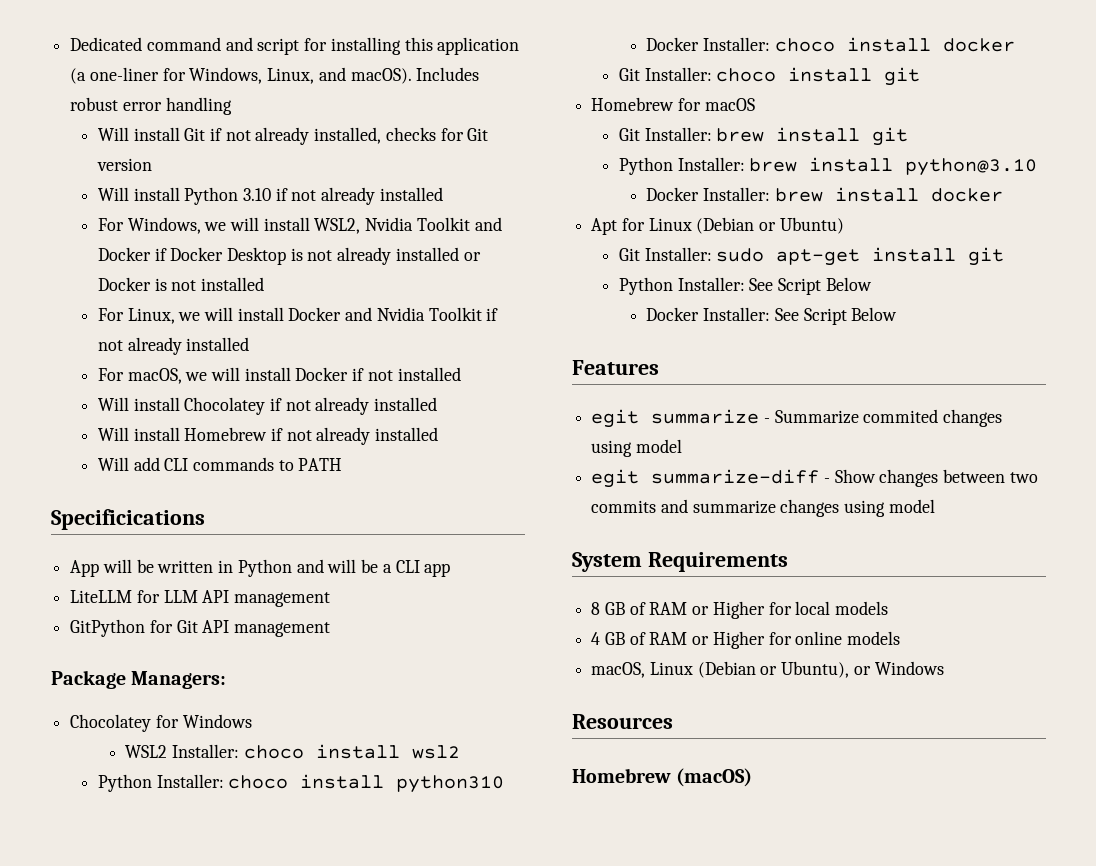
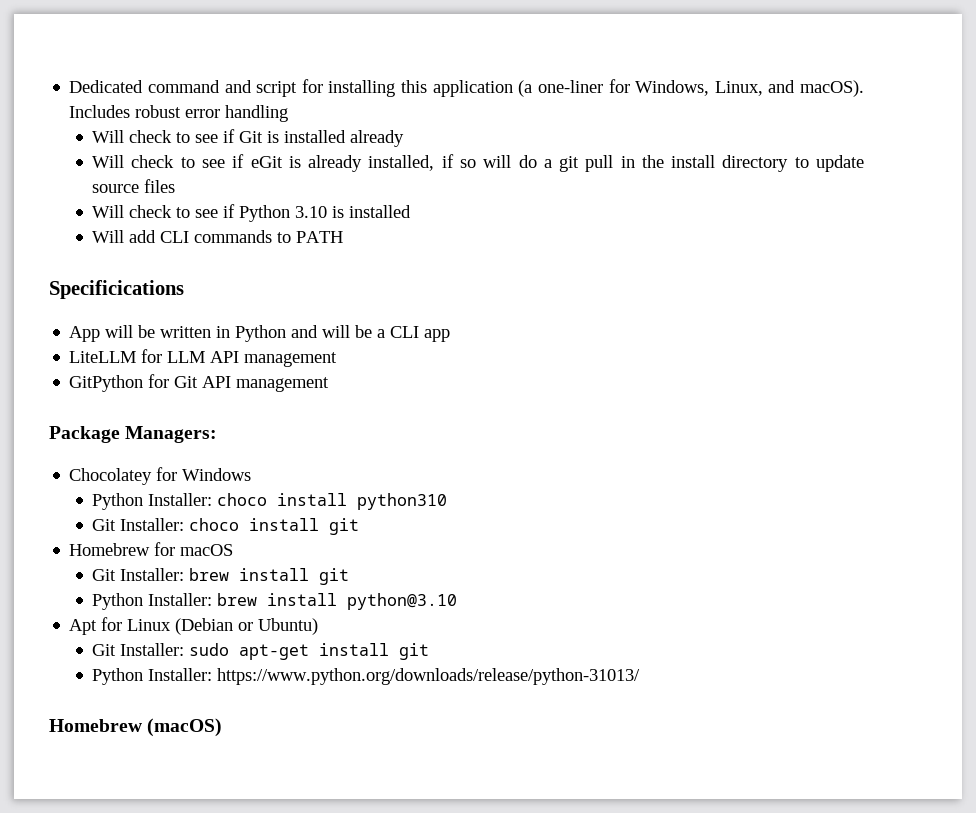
[133,127,489,145] [96,158,152,171] [97,187,443,205] [97,217,502,234] [97,247,481,265] [97,277,264,291] [97,307,499,324] [97,337,250,355] [97,367,461,384] [97,397,438,415] [97,427,371,445] install Git if not already installed, checks for Git version // Will install Python 3.10 if not already installed // For Windows, we will install WSL2, Nvidia Toolkit and Docker if Docker Desktop is not already installed or Docker is not installed // For Linux, we will install Docker and Nvidia Toolkit if not already installed // For macOS, we will install Docker if not installed // Will install Chocolatey if not already installed // Will install Homebrew if not already -> [129,129,405,147] [92,154,864,172] [92,179,176,193] [92,204,345,222] check to see if Git is installed already // Will check to see if eGit is already installed, if so will do a git pull in the install directory to update source files // Will check to see if Python 3.10 is
[125,744,460,759] // WSL2 Installer: choco install wsl2 -> (252, 474) none
[646,37,1015,52] // Docker Installer: choco install docker -> (448, 501) none
[646,187,1003,202] // Docker Installer: brew install docker -> (458, 601) none
[749,277,872,295] [646,307,898,325] [572,360,659,375] [591,409,1003,428] [591,439,682,457] [591,469,1038,488] [591,499,935,517] [572,552,788,572] [591,601,889,619] [591,631,901,649] [591,661,944,678] [572,714,673,729] See Script Below // Docker Installer: See Script Below // Features // egit summarize - Summarize commited changes using model // egit summarize-diff - Show changes between two commits and summarize changes using model // System Requirements // 8 GB of RAM or Higher for local models // 4 GB of RAM or Higher for online models // macOS, Linux (Debian or Ubuntu), or Windows // Resources -> [217,668,641,685] https://www.python.org/downloads/release/python-31013/

